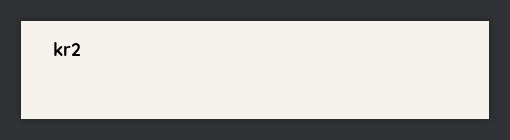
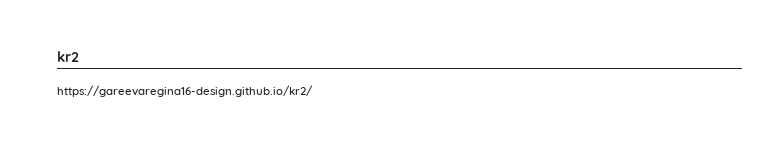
(81, 49) none -> [57,85,313,97] // https://gareevaregina16-design.github.io/kr2/

